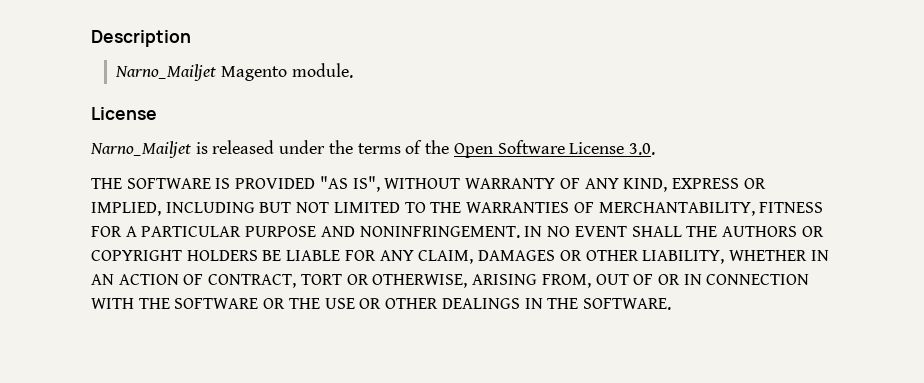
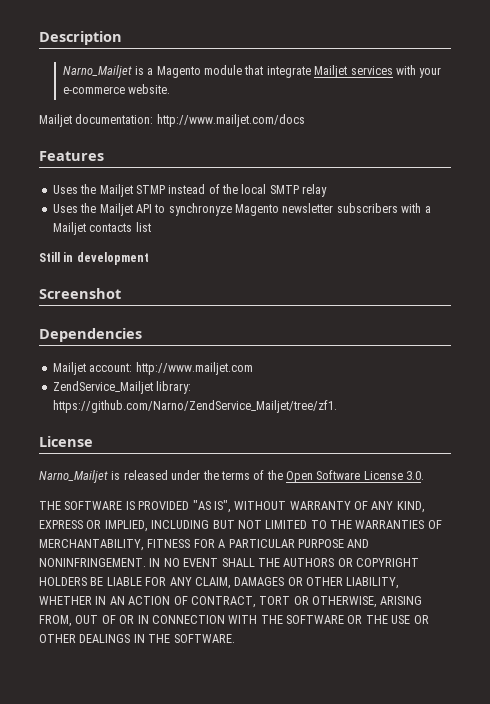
[221,63,353,81] Magento module. -> [134,65,442,78] [62,84,170,94] [39,114,305,127] [39,151,104,161] [52,184,328,197] [52,203,431,216] [52,222,151,235] [39,252,149,265] [39,288,121,299] [39,328,142,342] [52,362,253,375] [52,381,192,394] [52,400,337,413] is a Magento module that integrate Mailjet services with your e-commerce website. // Mailjet documentation: http://www.mailjet.com/docs // Features // Uses the Mailjet STMP instead of the local SMTP relay // Uses the Mailjet API to synchronyze Magento newsletter subscribers with a Mailjet contacts list // Still in development // Screenshot // Dependencies // Mailjet account: http://www.mailjet.com // ZendService_Mailjet library: https://github.com/Narno/ZendService_Mailjet/tree/zf1.

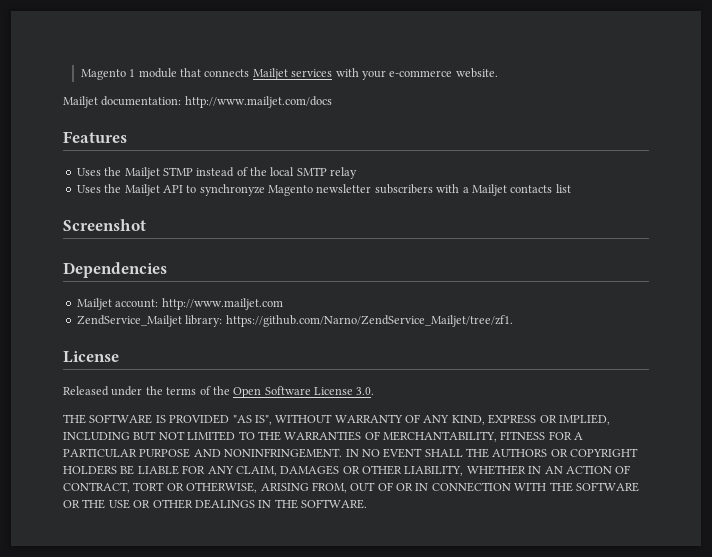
[39,31,122,45] [62,65,201,78] Description // Narno_Mailjet is a Magento -> [80,69,136,80] Magento 1
[266,66,311,78] integrate -> [204,69,250,77] connects
[39,252,149,265] // Still in development -> (571, 188) none
[39,470,168,483] Narno_Mailjet is released -> [63,386,109,396] Released

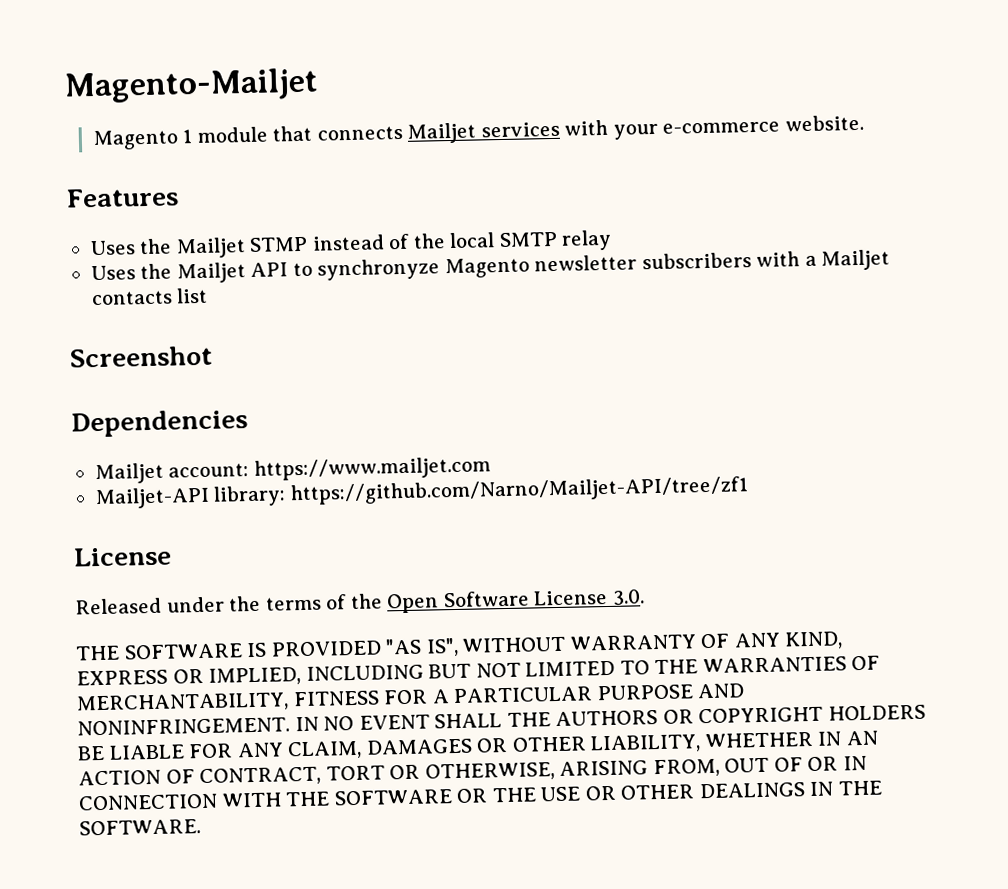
(80, 74) none -> [64,67,319,104] Magento-Mailjet //
[63,96,332,108] // Mailjet documentation: http://www.mailjet.com/docs -> (864, 123) none
[161,298,283,310] [76,315,513,327] http://www.mailjet.com // ZendService_Mailjet library: https://github.com/Narno/ZendService_Mailjet/tree/zf1. -> [253,456,491,481] [94,476,749,510] https://www.mailjet.com // Mailjet-API library: https://github.com/Narno/Mailjet-API/tree/zf1

